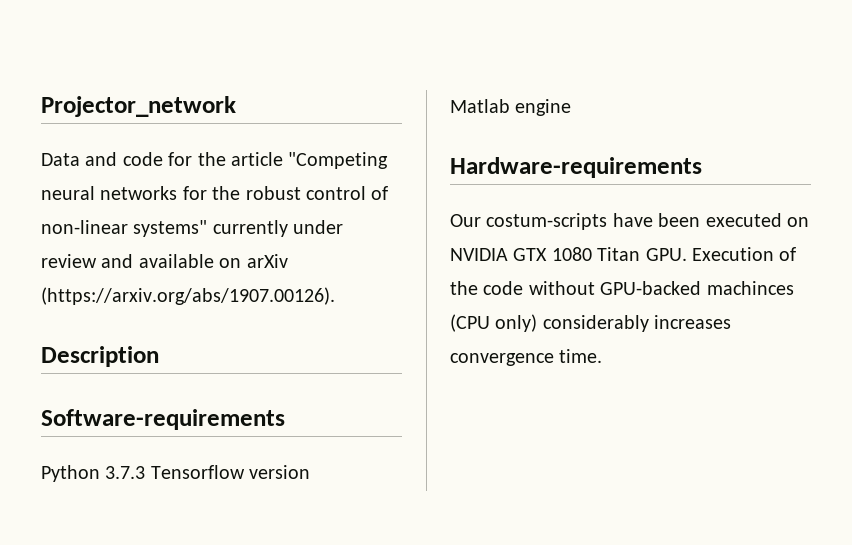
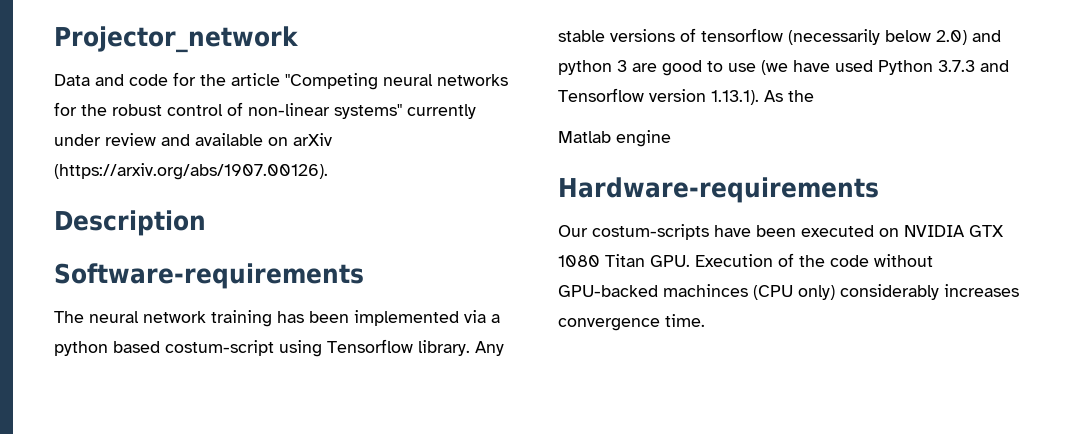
(285, 419) none -> [54,310,500,327] [54,339,504,357] [558,28,1001,45] [558,60,873,76] The neural network training has been implemented via a python based costum-script using Tensorflow library. Any stable versions of tensorflow (necessarily below 2.0) and python 3 are good to use (we have used
(146, 472) none -> [980,60,1009,72] and
(311, 472) none -> [711,90,814,105] 1.13.1). As the

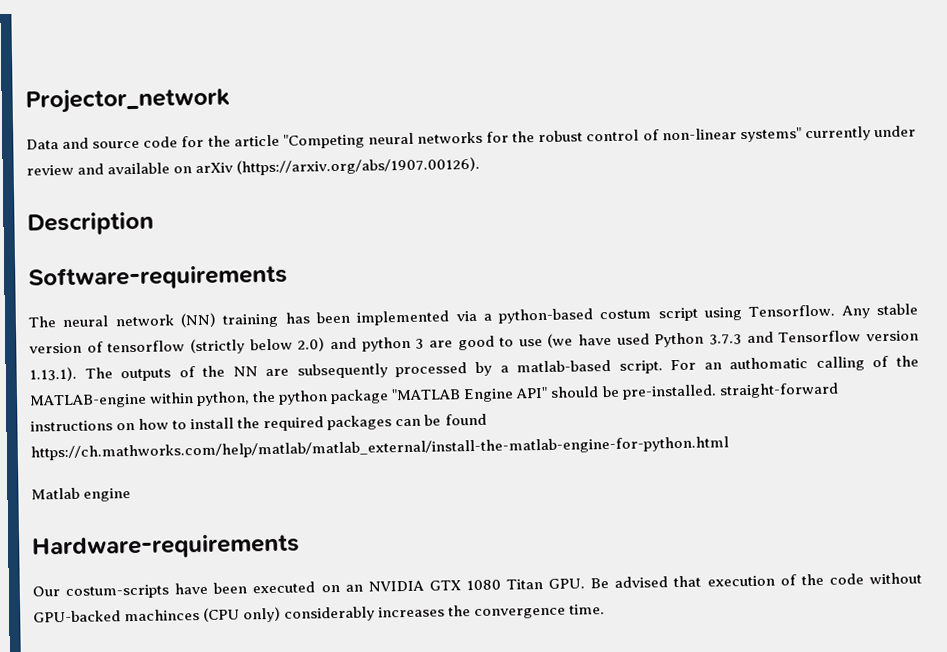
(124, 80) none -> [92,140,141,149] source
(206, 317) none -> [179,312,216,328] (NN)
[54,339,470,357] python based costum-script using Tensorflow library. -> [498,304,836,324] python-based costum script using Tensorflow.
[610,29,675,42] versions -> [29,342,82,354] version
[788,29,880,45] (necessarily -> [189,338,245,355] (strictly
[764,90,814,102] As the -> [84,355,919,382] [29,382,839,409] [30,413,487,432] [30,436,729,461] The outputs of the NN are subsequently processed by a matlab-based script. For an authomatic calling of the MATLAB-engine within python, the python package "MATLAB Engine API" should be pre-installed. straight-forward instructions on how to install the required packages can be found https://ch.mathworks.com/help/matlab/matlab_external/install-the-matlab-engine-for-python.html
(899, 232) none -> [344,584,363,592] an
[695,254,773,267] Execution -> [590,575,775,589] Be advised that execution
(1019, 290) none -> [448,605,472,617] the

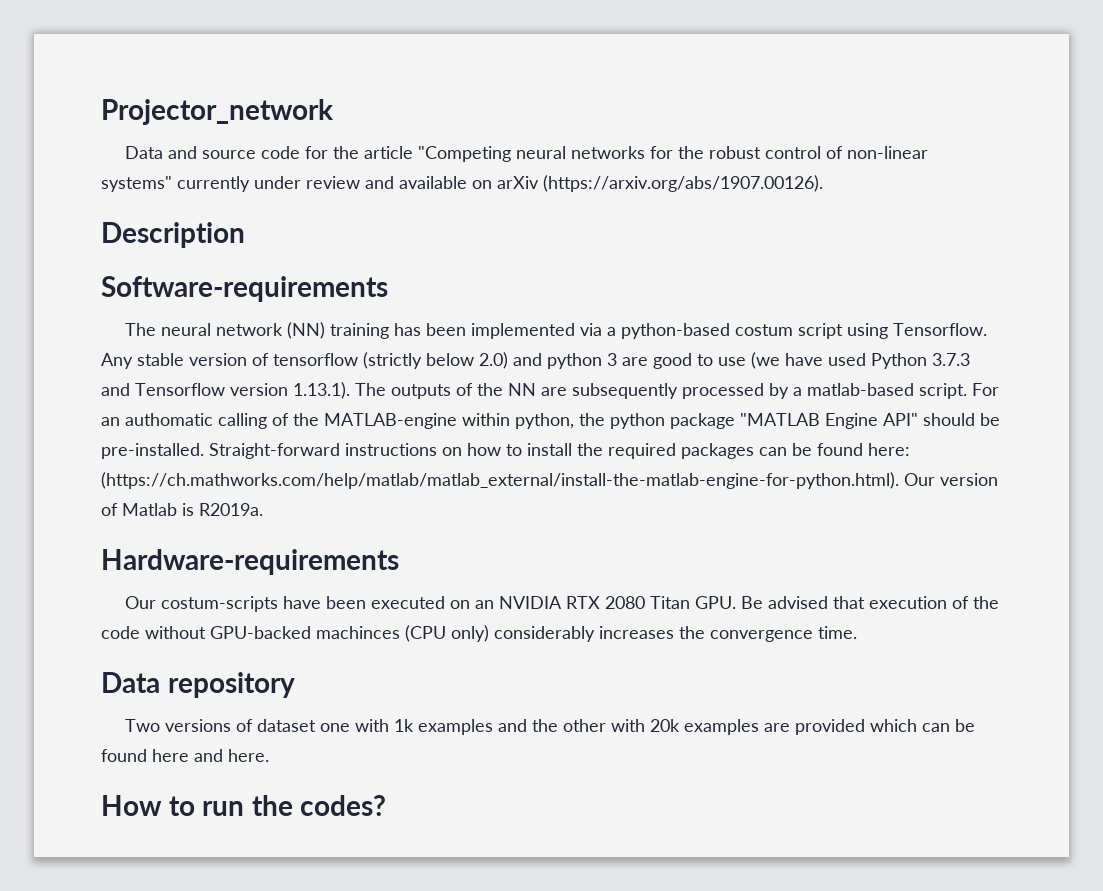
[718,382,839,399] straight-forward -> [209,443,340,459] Straight-forward
[30,436,729,461] [31,487,132,502] https://ch.mathworks.com/help/matlab/matlab_external/install-the-matlab-engine-for-python.html // Matlab engine -> [868,443,910,456] [101,472,998,489] [101,503,263,516] here: (https://ch.mathworks.com/help/matlab/matlab_external/install-the-matlab-engine-for-python.html). Our version of Matlab is R2019a.
[428,579,501,591] GTX 1080 -> [565,596,645,609] RTX 2080
(606, 609) none -> [101,672,295,698] [124,719,975,735] [101,749,269,762] [101,795,387,816] // Data repository // Two versions of dataset one with 1k examples and the other with 20k examples are provided which can be found here and here. // How to run the codes?

